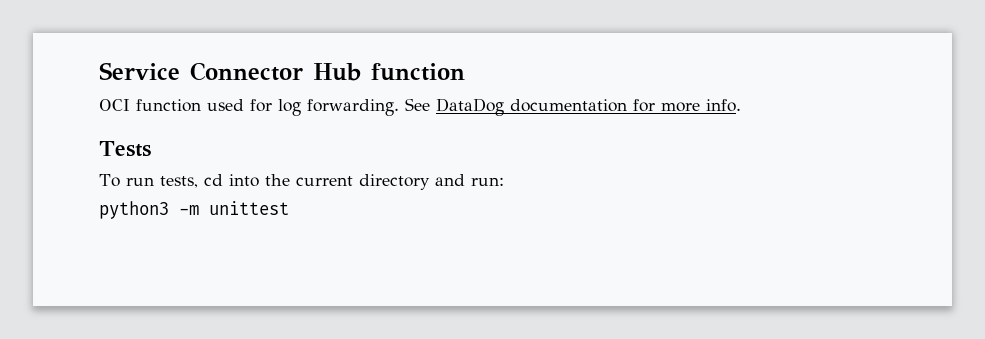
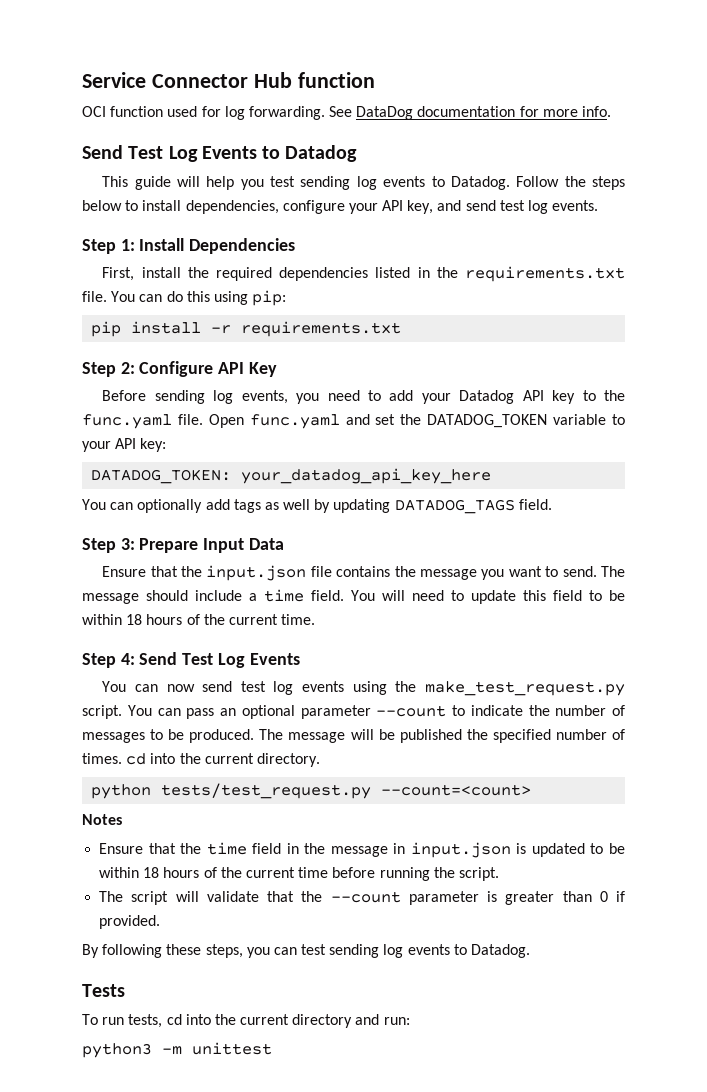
(741, 105) none -> [82,145,358,162] [102,176,625,190] [82,200,599,214] [82,238,296,254] [102,266,625,282] [82,290,287,306] [91,321,402,337] [82,361,277,377] [102,390,625,404] [82,414,626,429] [82,438,167,452] [91,468,492,484] [82,499,552,514] [82,538,284,553] [102,565,626,581] [82,589,625,604] [82,614,316,625] [82,652,300,668] [102,681,625,696] [82,705,625,719] [82,729,625,743] [82,753,320,767] [91,783,532,799] [82,814,122,825] [99,842,625,858] [99,867,499,881] [99,891,625,905] [99,915,161,929] [82,944,531,958] // Send Test Log Events to Datadog // This guide will help you test sending log events to Datadog. Follow the steps below to install dependencies, configure your API key, and send test log events. // Step 1: Install Dependencies // First, install the required dependencies listed in the requirements.txt file. You can do this using pip: // pip install -r requirements.txt // Step 2: Configure API Key // Before sending log events, you need to add your Datadog API key to the func.yaml file. Open func.yaml and set the DATADOG_TOKEN variable to your API key: // DATADOG_TOKEN: your_datadog_api_key_here // You can optionally add tags as well by updating DATADOG_TAGS field. // Step 3: Prepare Input Data // Ensure that the input.json file contains the message you want to send. The message should include a time field. You will need to update this field to be within 18 hours of the current time. // Step 4: Send Test Log Events // You can now send test log events using the make_test_request.py script. You can pass an optional parameter --count to indicate the number of messages to be produced. The message will be published the specified number of times. cd into the current directory. // python tests/test_request.py --count=<count> // Notes // Ensure that the time field in the message in input.json is updated to be within 18 hours of the current time before running the script. // The script will validate that the --count parameter is greater than 0 if provided. // By following these steps, you can test sending log events to Datadog.

